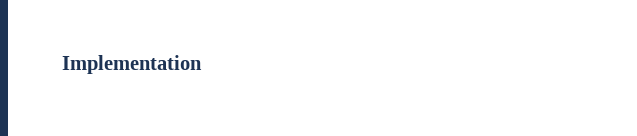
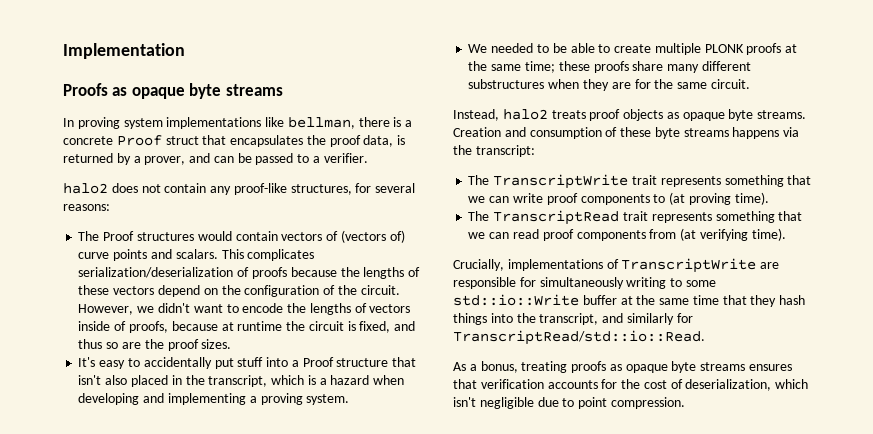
(202, 64) none -> [63,83,283,99] [63,117,413,129] [63,135,406,147] [63,153,368,165] [63,183,416,195] [63,204,110,211] [78,230,405,243] [78,249,315,261] [78,267,421,279] [78,285,400,297] [78,303,411,315] [78,321,416,333] [78,339,232,351] [78,357,417,369] [78,375,405,387] [78,393,350,405] [468,43,798,55] [468,61,751,73] [468,79,750,91] [453,109,807,121] [453,127,800,139] [453,145,535,157] [468,174,812,189] [468,192,769,205] [468,210,803,225] [468,228,786,241] [453,258,780,273] [453,277,716,289] [453,294,806,307] [453,313,693,325] [453,330,705,345] [453,361,793,373] [453,379,809,391] [453,397,685,409] // Proofs as opaque byte streams // In proving system implementations like bellman, there is a concrete Proof struct that encapsulates the proof data, is returned by a prover, and can be passed to a verifier. // halo2 does not contain any proof-like structures, for several reasons: // The Proof structures would contain vectors of (vectors of) curve points and scalars. This complicates serialization/deserialization of proofs because the lengths of these vectors depend on the configuration of the circuit. However, we didn't want to encode the lengths of vectors inside of proofs, because at runtime the circuit is fixed, and thus so are the proof sizes. // It's easy to accidentally put stuff into a Proof structure that isn't also placed in the transcript, which is a hazard when developing and implementing a proving system. // We needed to be able to create multiple PLONK proofs at the same time; these proofs share many different substructures when they are for the same circuit. // Instead, halo2 treats proof objects as opaque byte streams. Creation and consumption of these byte streams happens via the transcript: // The TranscriptWrite trait represents something that we can write proof components to (at proving time). // The TranscriptRead trait represents something that we can read proof components from (at verifying time). // Crucially, implementations of TranscriptWrite are responsible for simultaneously writing to some std::io::Write buffer at the same time that they hash things into the transcript, and similarly for TranscriptRead/std::io::Read. // As a bonus, treating proofs as opaque byte streams ensures that verification accounts for the cost of deserialization, which isn't negligible due to point compression.

